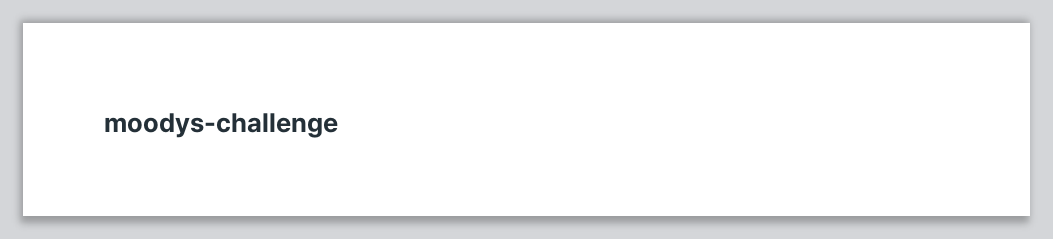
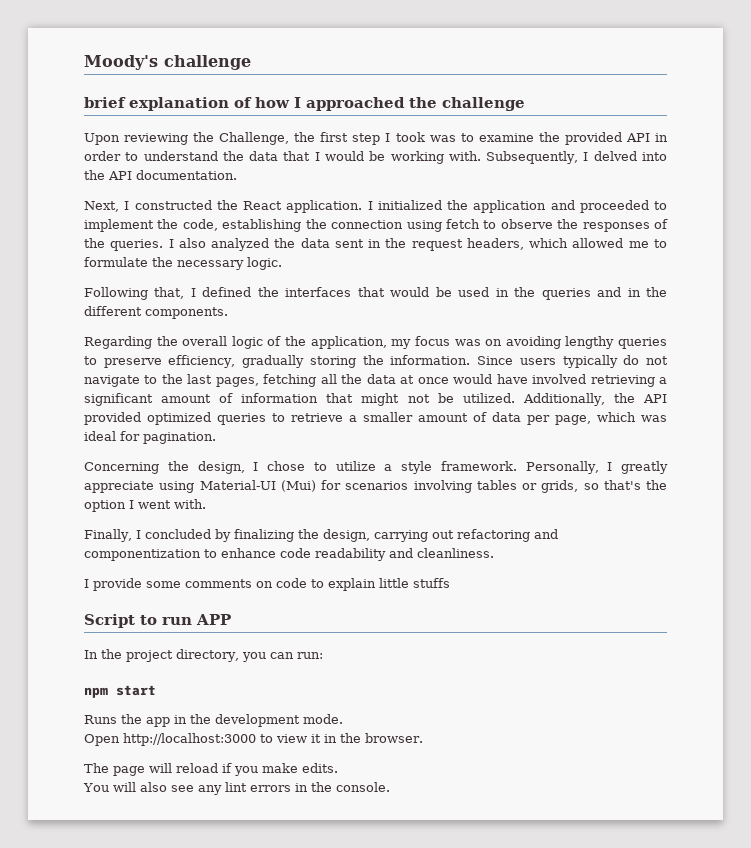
[104,113,338,138] moodys-challenge -> [84,55,251,70] [84,97,525,111] [84,132,668,145] [84,151,667,164] [84,170,237,180] [84,200,667,213] [84,219,669,232] [84,238,667,251] [84,257,282,270] [84,287,667,300] [84,306,228,319] [84,336,668,349] [84,355,668,368] [84,374,667,387] [84,393,667,406] [84,412,667,425] [84,431,216,444] [84,461,668,474] [84,480,667,493] [84,499,206,512] [84,529,558,542] [84,548,494,561] [84,578,450,591] [84,614,231,628] [84,649,323,662] [84,685,156,698] [84,714,343,727] [84,733,423,746] [84,763,338,776] [83,782,390,795] Moody's challenge // brief explanation of how I approached the challenge // Upon reviewing the Challenge, the first step I took was to examine the provided API in order to understand the data that I would be working with. Subsequently, I delved into the API documentation. // Next, I constructed the React application. I initialized the application and proceeded to implement the code, establishing the connection using fetch to observe the responses of the queries. I also analyzed the data sent in the request headers, which allowed me to formulate the necessary logic. // Following that, I defined the interfaces that would be used in the queries and in the different components. // Regarding the overall logic of the application, my focus was on avoiding lengthy queries to preserve efficiency, gradually storing the information. Since users typically do not navigate to the last pages, fetching all the data at once would have involved retrieving a significant amount of information that might not be utilized. Additionally, the API provided optimized queries to retrieve a smaller amount of data per page, which was ideal for pagination. // Concerning the design, I chose to utilize a style framework. Personally, I greatly appreciate using Material-UI (Mui) for scenarios involving tables or grids, so that's the option I went with. // Finally, I concluded by finalizing the design, carrying out refactoring and componentization to enhance code readability and cleanliness. // I provide some comments on code to explain little stuffs // Script to run APP // In the project directory, you can run: // npm start // Runs the app in the development mode. // Open http://localhost:3000 to view it in the browser. // The page will reload if you make edits. // You will also see any lint errors in the console.

